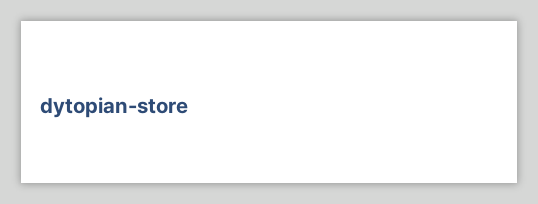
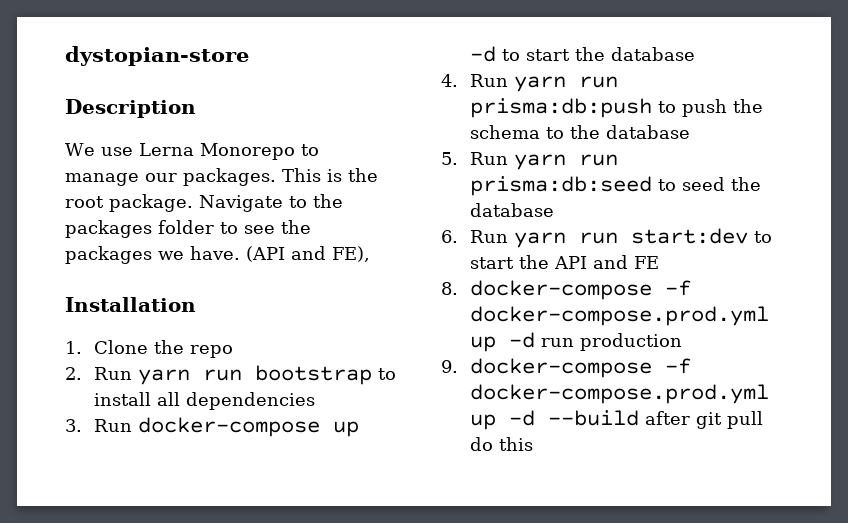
[40,97,188,118] dytopian-store -> [65,46,249,66] [65,99,196,118] [65,143,319,160] [65,168,378,186] [65,194,343,212] [65,220,311,238] [65,246,370,264] [65,297,196,312] [65,340,234,358] [65,365,397,385] [94,392,316,410] [65,417,360,437] [470,46,696,62] [441,74,619,92] [470,98,764,118] [470,125,691,139] [441,152,619,170] [470,176,762,196] [470,203,555,217] [441,228,773,248] [470,255,660,269] [441,280,692,300] [470,306,770,326] [470,332,683,352] [441,358,692,378] [470,384,770,404] [470,410,764,430] [470,437,534,451] dystopian-store // Description // We use Lerna Monorepo to manage our packages. This is the root package. Navigate to the packages folder to see the packages we have. (API and FE), // Installation // 1. Clone the repo // 2. Run yarn run bootstrap to install all dependencies // 3. Run docker-compose up -d to start the database // 4. Run yarn run prisma:db:push to push the schema to the database // 5. Run yarn run prisma:db:seed to seed the database // 6. Run yarn run start:dev to start the API and FE // 8. docker-compose -f docker-compose.prod.yml up -d run production // 9. docker-compose -f docker-compose.prod.yml up -d --build after git pull do this

